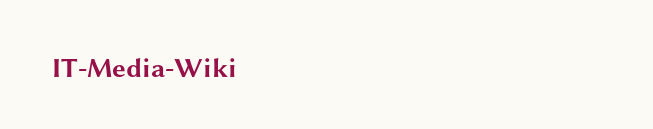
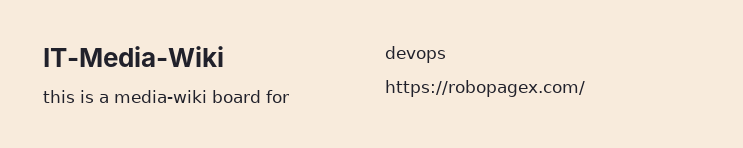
(237, 67) none -> [43,90,289,103] [385,46,446,63] [385,80,585,97] // this is a media-wiki board for devops // https://robopagex.com/

